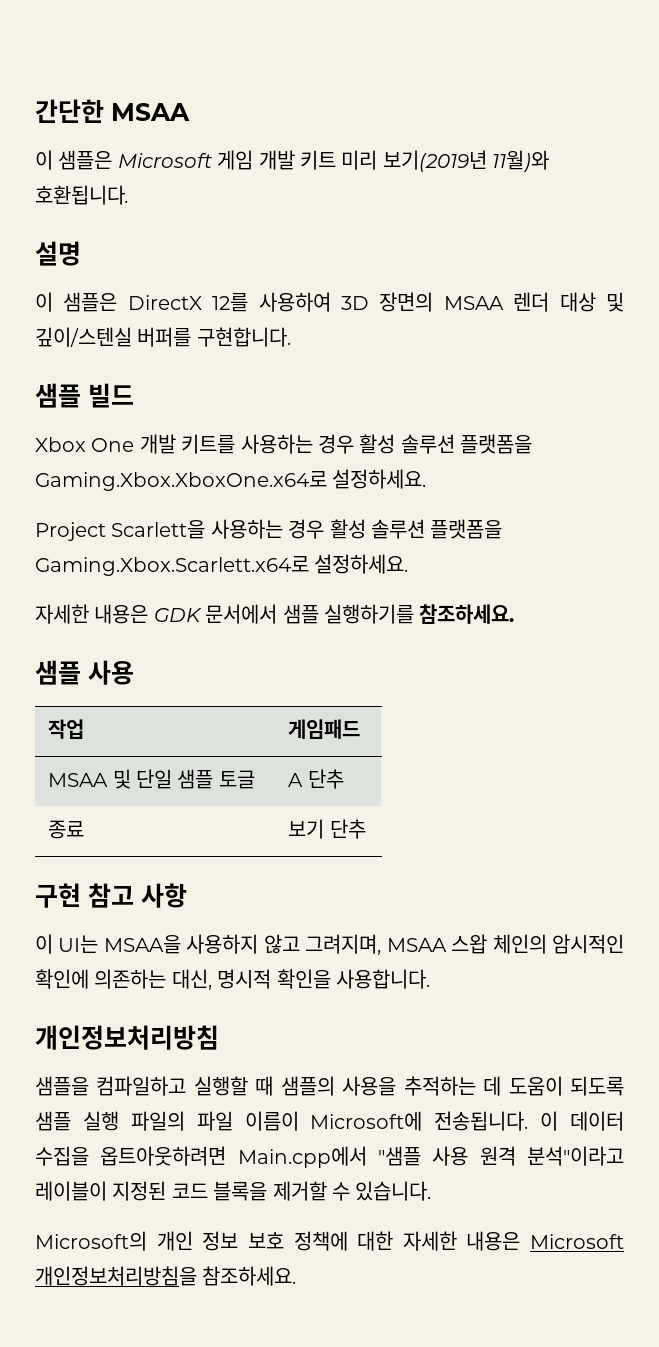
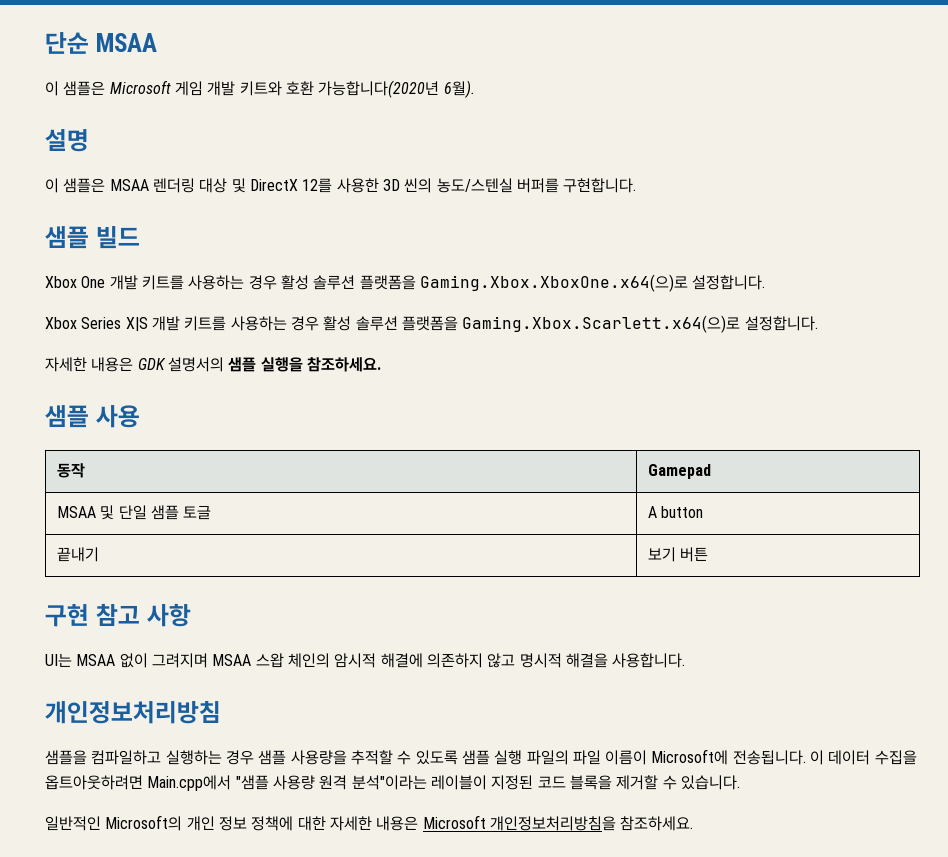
[35,99,104,123] 간단한 -> [45,32,89,54] 단순
[300,150,550,172] [35,185,129,205] [35,241,81,266] [35,292,624,312] [35,327,132,347] 키트 미리 보기(2019년 11월)와 호환됩니다. // 설명 // 이 샘플은 DirectX 12를 사용하여 3D 장면의 MSAA 렌더 대상 및 깊이/스텐실 -> [239,80,475,98] [45,129,89,152] [45,178,513,193] 키트와 호환 가능합니다(2020년 6월). // 설명 // 이 샘플은 MSAA 렌더링 대상 및 DirectX 12를 사용한 3D 씬의 농도/스텐실
[35,469,427,491] [35,519,503,541] [35,554,409,576] Gaming.Xbox.XboxOne.x64로 설정하세요. // Project Scarlett을 사용하는 경우 활성 솔루션 플랫폼을 Gaming.Xbox.Scarlett.x64로 설정하세요. -> [419,274,766,292] [45,315,818,333] Gaming.Xbox.XboxOne.x64(으)로 설정합니다. // Xbox Series X|S 개발 키트를 사용하는 경우 활성 솔루션 플랫폼을 Gaming.Xbox.Scarlett.x64(으)로 설정합니다.
[205,604,414,624] 문서에서 샘플 실행하기를 -> [167,357,303,372] 설명서의 샘플 실행을
[48,719,85,739] [288,719,361,739] 작업 | 게임패드 -> [57,463,86,478] [648,464,712,479] 동작 | Gamepad
[307,769,344,789] [48,820,85,839] 단추 // 종료 -> [661,506,704,518] [57,547,100,562] button // 끝내기
[329,819,366,839] 단추 -> [680,547,709,562] 버튼
[35,934,624,955] [35,969,430,990] [35,1025,219,1050] [35,1076,625,1096] 이 UI는 MSAA을 사용하지 않고 그려지며, MSAA 스왑 체인의 암시적인 확인에 의존하는 대신, 명시적 확인을 사용합니다. // 개인정보처리방침 // 샘플을 컴파일하고 실행할 때 샘플의 사용을 추적하는 데 도움이 되도록 -> [45,653,686,668] [45,700,221,724] [45,750,458,765] UI는 MSAA 없이 그려지며 MSAA 스왑 체인의 암시적 해결에 의존하지 않고 명시적 해결을 사용합니다. // 개인정보처리방침 // 샘플을 컴파일하고 실행하는 경우 샘플 사용량을 추적할 수 있도록
[432,1146,624,1166] 사용 원격 분석"이라고 -> [272,775,427,790] 사용량 원격 분석"이라는
(432, 1191) none -> [45,816,101,831] 일반적인
[247,1232,284,1249] 보호 -> (247, 823) none

